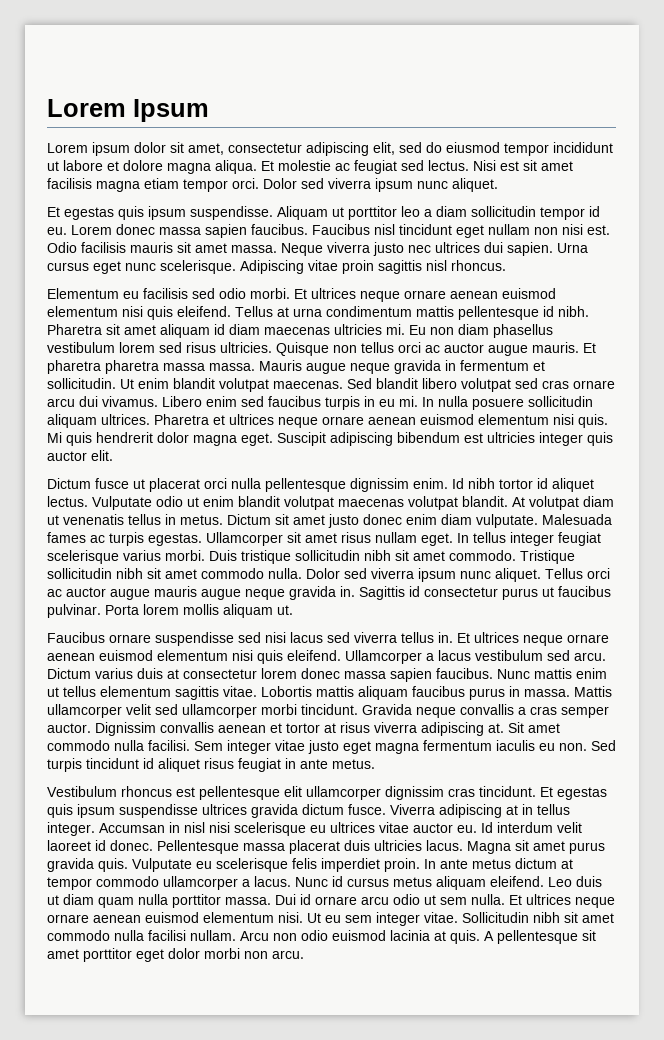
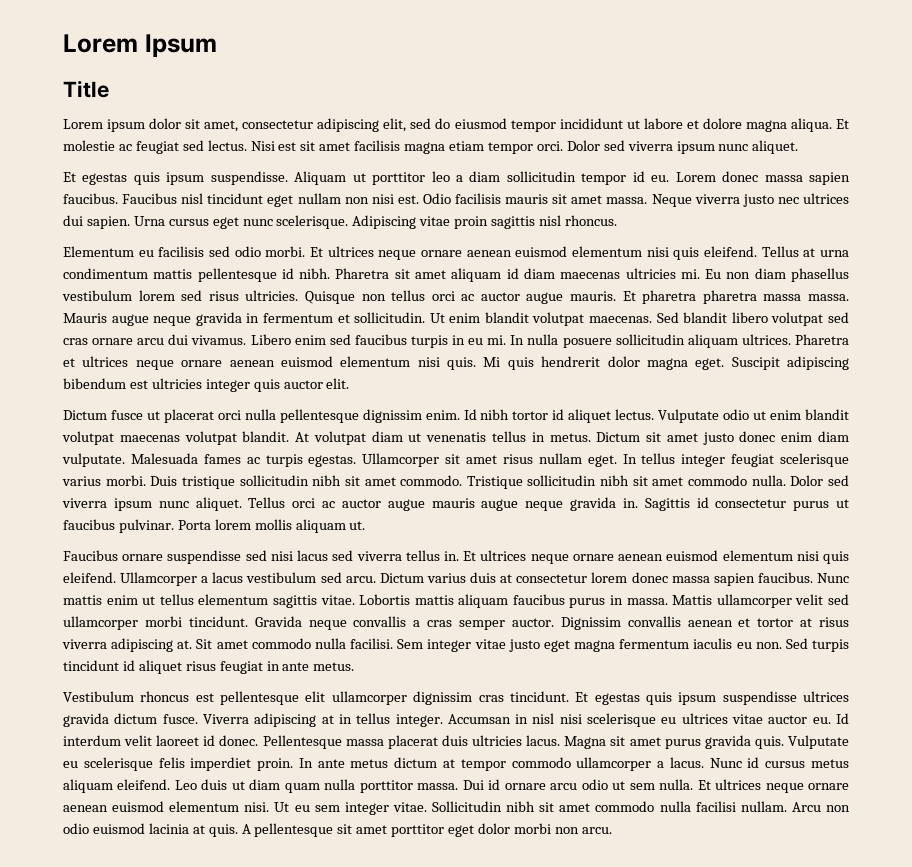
(209, 110) none -> [63,80,109,98] // Title

